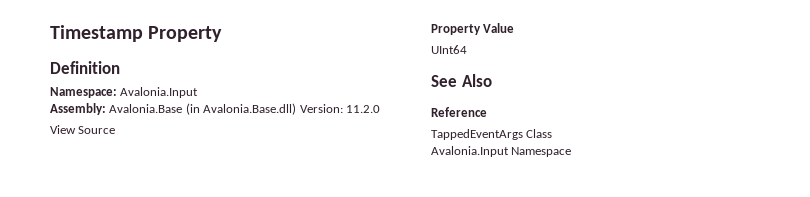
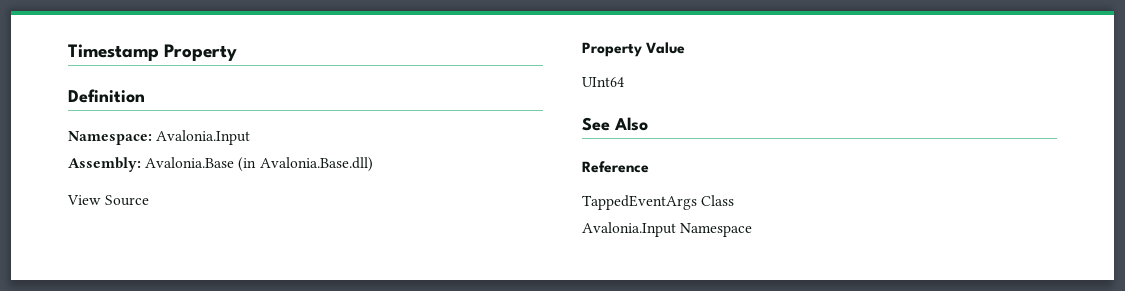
[299,104,380,113] Version: 11.2.0 -> (373, 164) none

